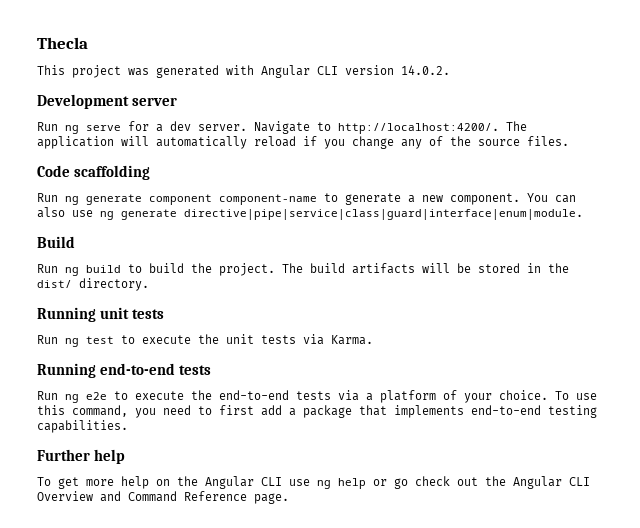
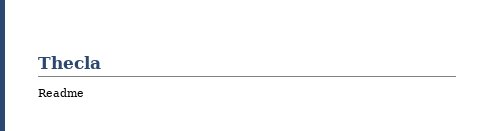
[37,65,450,78] [37,94,178,109] [37,121,527,134] [37,136,569,149] [37,165,151,180] [37,193,576,205] [37,207,583,220] [37,236,75,248] [37,263,569,276] [37,278,149,291] [37,307,165,322] [37,334,373,347] [37,363,212,378] [37,390,597,403] [37,405,597,418] [37,420,128,433] [37,449,126,464] [37,476,590,489] [37,491,289,504] This project was generated with Angular CLI version 14.0.2. // Development server // Run ng serve for a dev server. Navigate to http://localhost:4200/. The application will automatically reload if you change any of the source files. // Code scaffolding // Run ng generate component component-name to generate a new component. You can also use ng generate directive|pipe|service|class|guard|interface|enum|module. // Build // Run ng build to build the project. The build artifacts will be stored in the dist/ directory. // Running unit tests // Run ng test to execute the unit tests via Karma. // Running end-to-end tests // Run ng e2e to execute the end-to-end tests via a platform of your choice. To use this command, you need to first add a package that implements end-to-end testing capabilities. // Further help // To get more help on the Angular CLI use ng help or go check out the Angular CLI Overview and Command Reference page. -> [38,88,84,97] Readme

